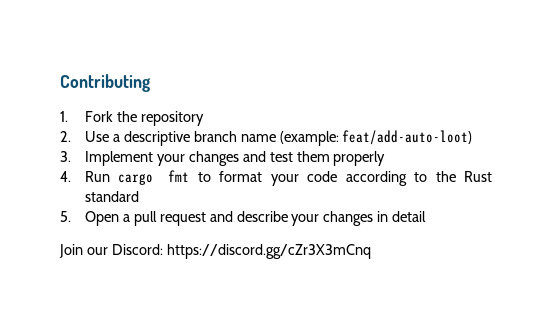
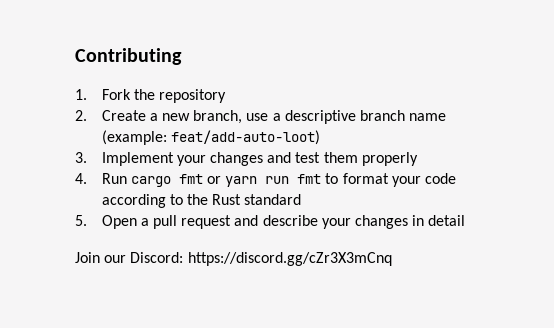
[84,131,109,142] Use -> [101,110,269,124] Create a new branch, use
(190, 176) none -> [207,174,322,187] or yarn run fmt

